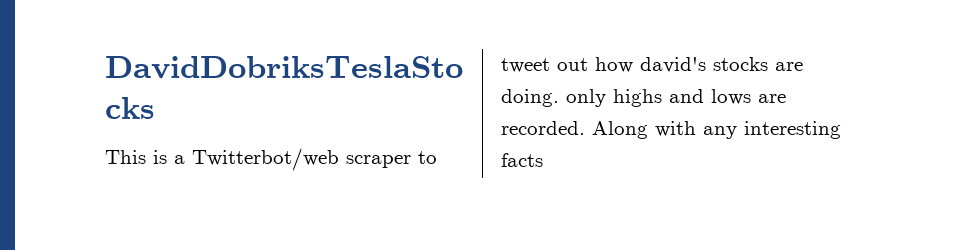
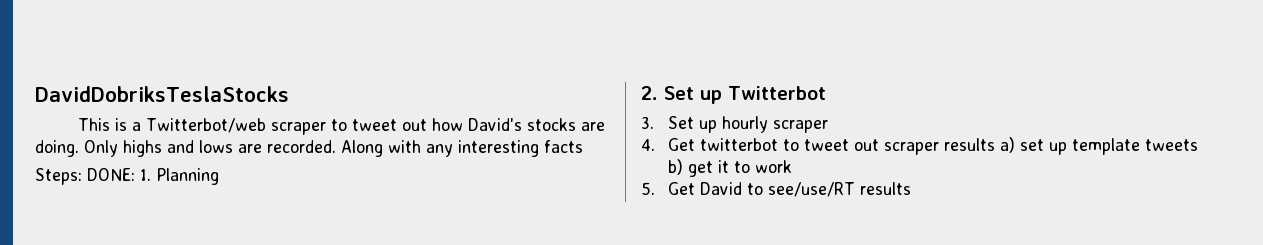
[640,57,706,73] david's -> [468,118,523,131] David's
[566,89,606,107] only -> [84,140,118,157] Only
(543, 160) none -> [35,168,219,185] [641,86,826,104] [641,116,828,133] [641,137,1198,155] [667,159,792,177] [641,182,911,197] // Steps: DONE: 1. Planning // 2. Set up Twitterbot // 3. Set up hourly scraper // 4. Get twitterbot to tweet out scraper results a) set up template tweets b) get it to work // 5. Get David to see/use/RT results

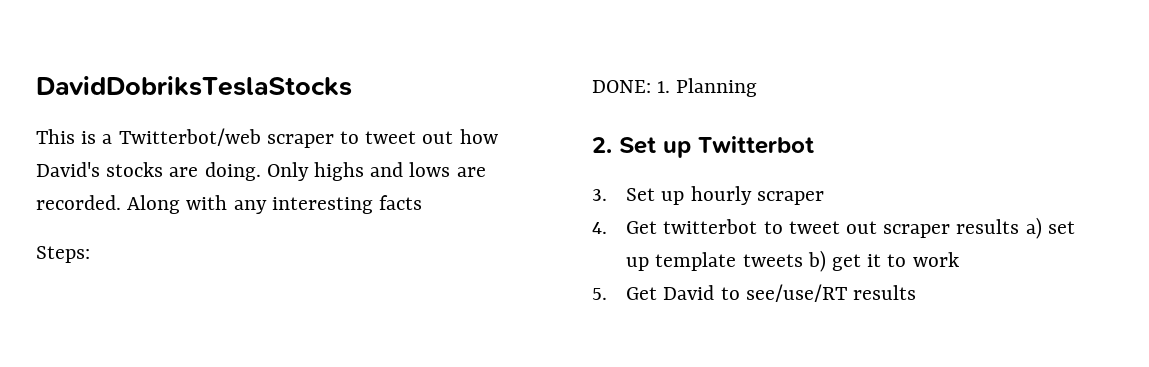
(82, 176) none -> (90, 254) //

